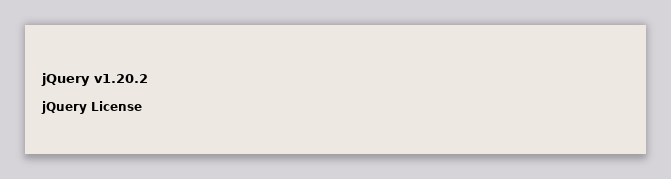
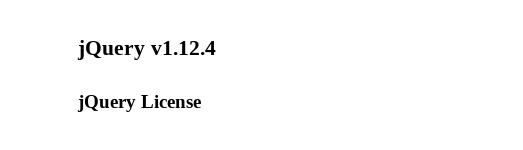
[41,73,148,86] jQuery v1.20.2 -> [77,40,216,60] jQuery v1.12.4

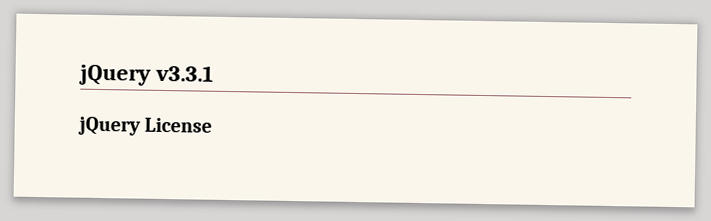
[77,40,216,60] jQuery v1.12.4 -> [78,64,215,86] jQuery v3.3.1

